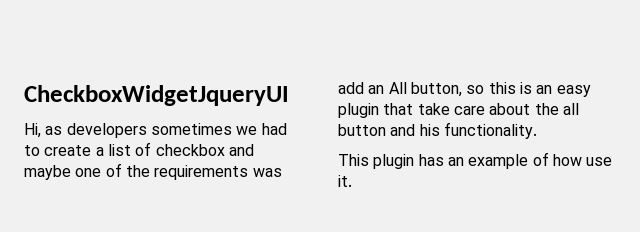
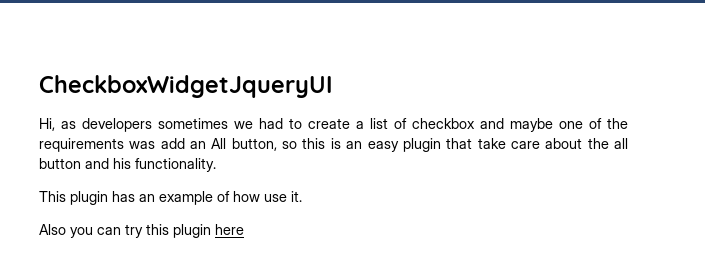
(352, 181) none -> [39,224,244,238] // Also you can try this plugin here

